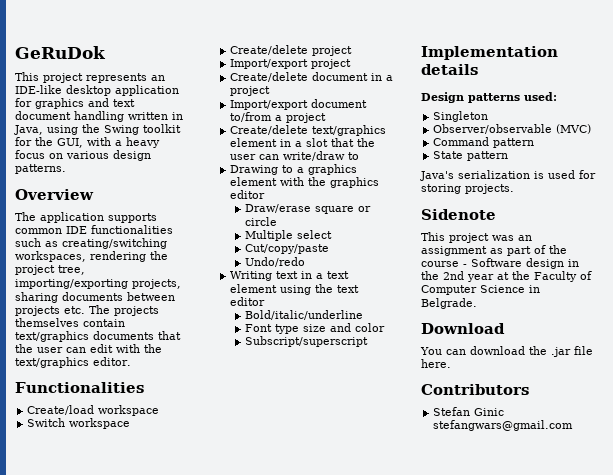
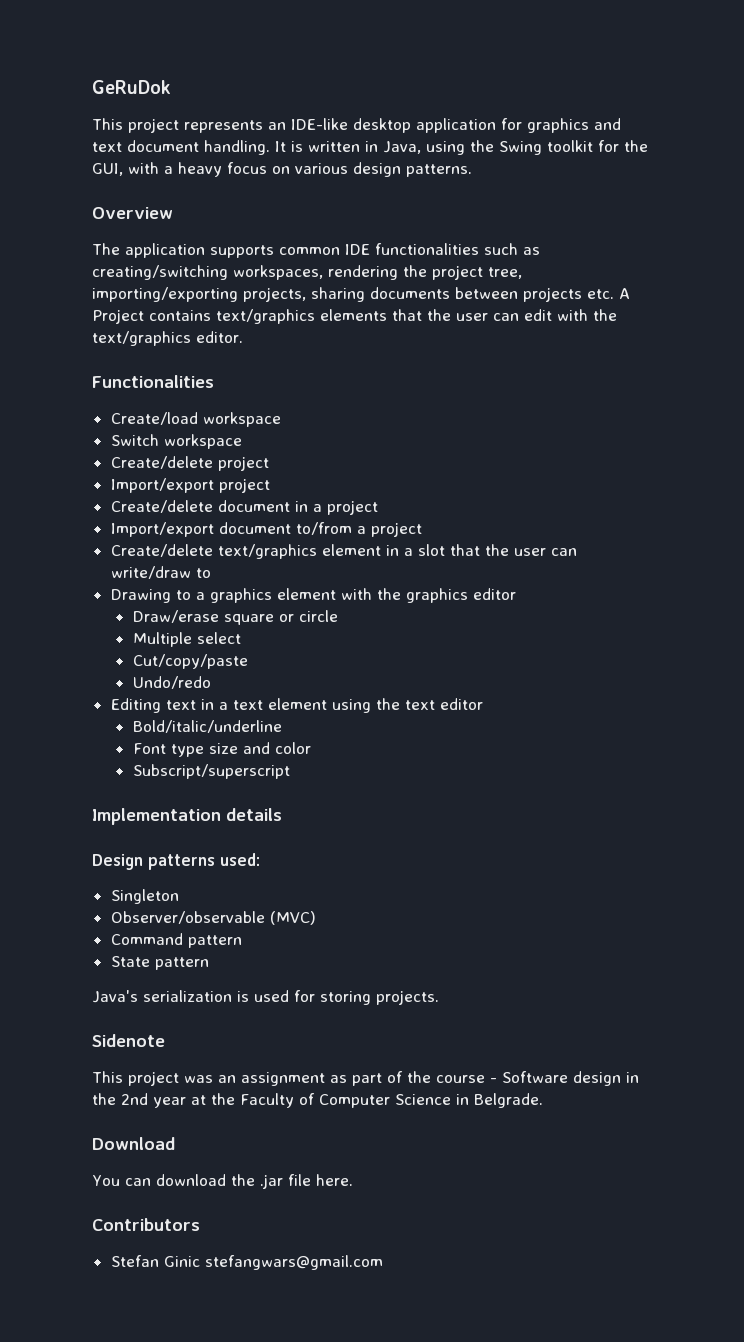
[74,111,124,122] handling -> [204,140,303,155] handling. It is
[89,305,159,316] [15,318,125,327] [15,331,154,342] The projects themselves contain text/graphics documents -> [619,288,630,299] [92,309,387,324] A Project contains text/graphics elements
[230,271,273,281] Writing -> [110,698,161,713] Editing

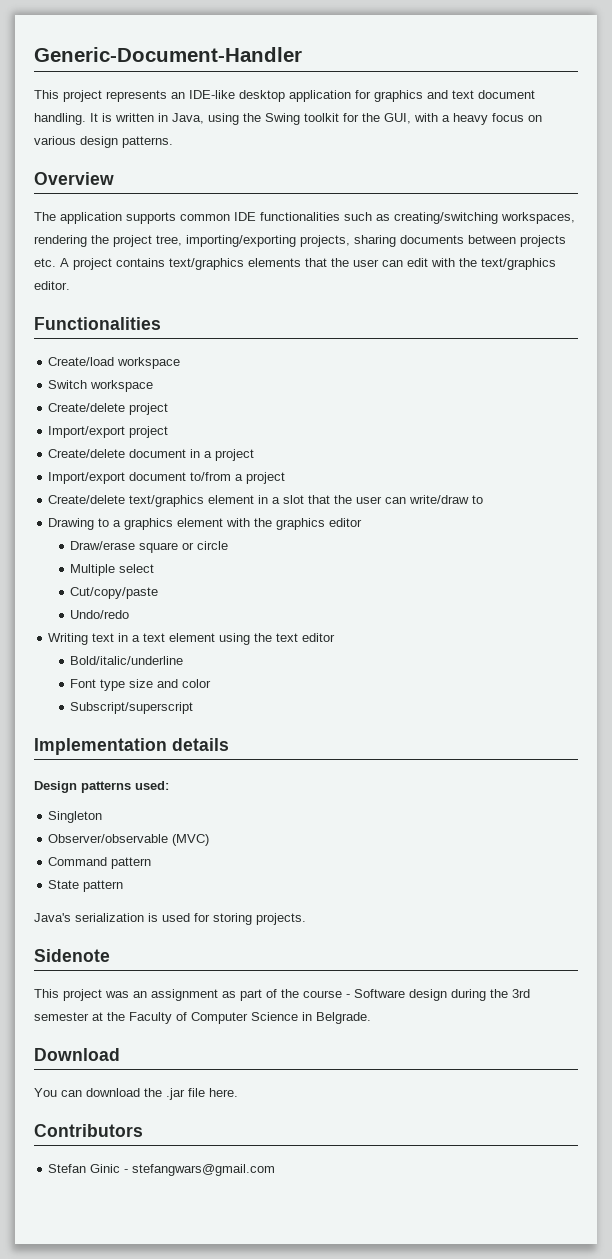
[92,80,171,94] GeRuDok -> [34,47,302,62] Generic-Document-Handler
[92,309,144,324] Project -> [73,258,112,270] project
[110,698,161,713] Editing -> [48,633,89,645] Writing
[626,1072,639,1083] [92,1093,186,1108] in the 2nd year -> [451,989,530,1001] [34,1012,89,1021] during the 3rd semester
(200, 1261) none -> [124,1169,129,1173] -

